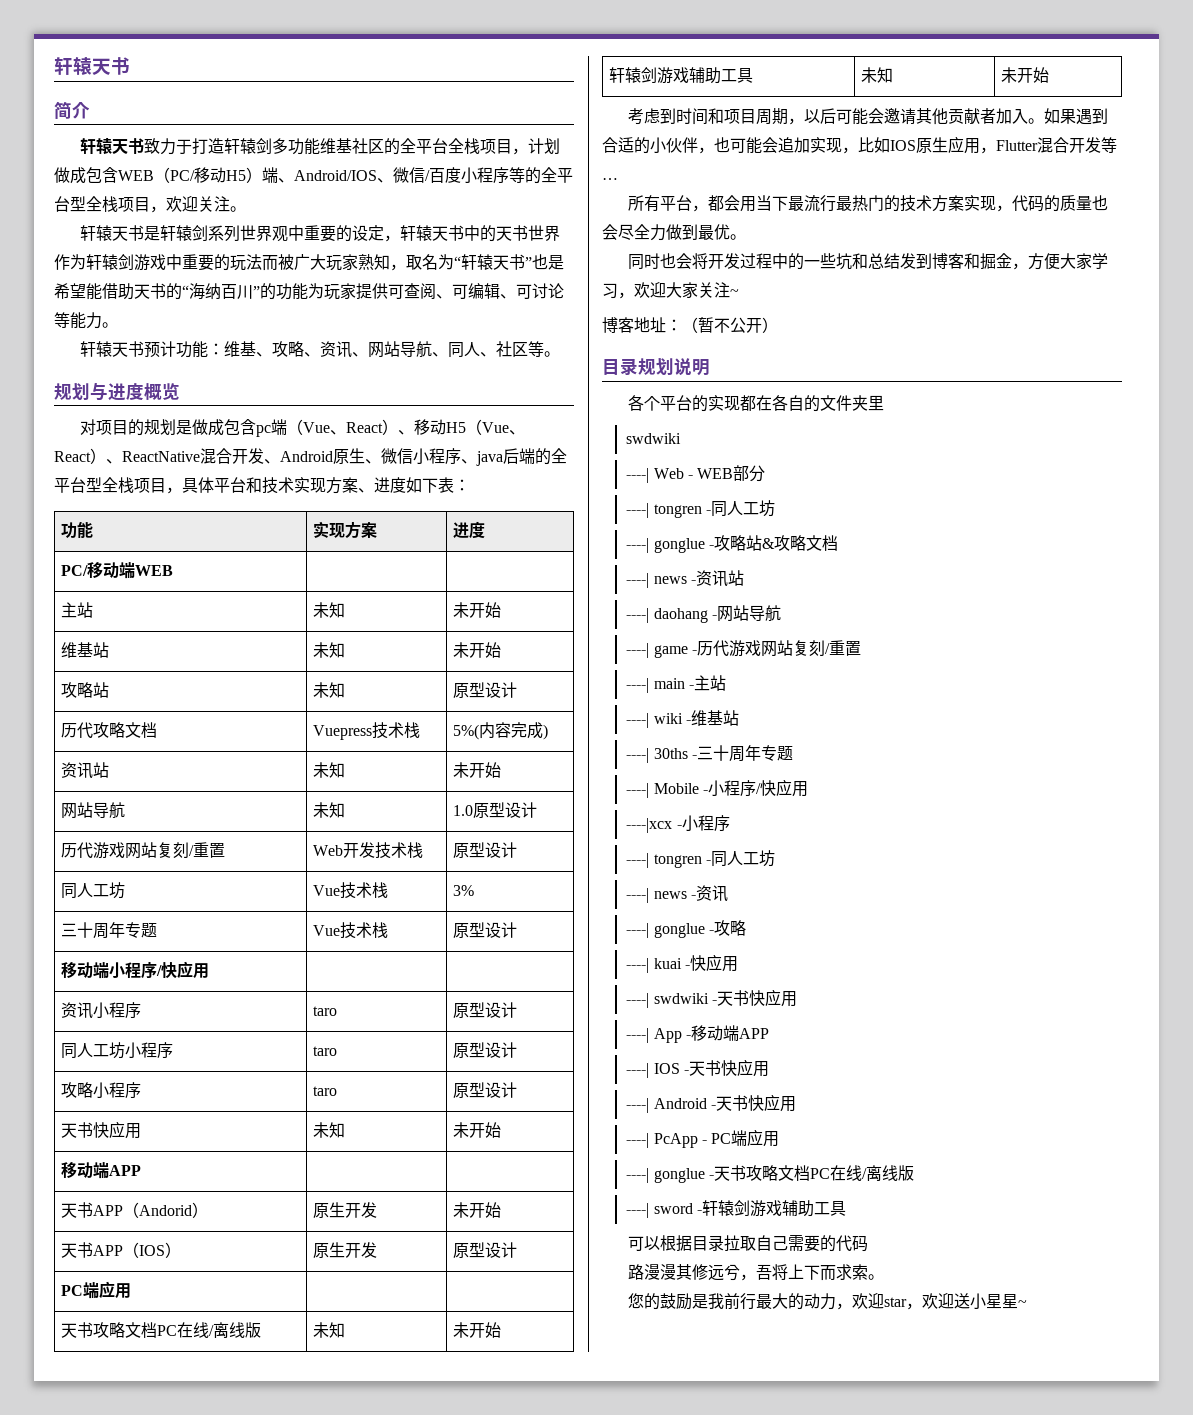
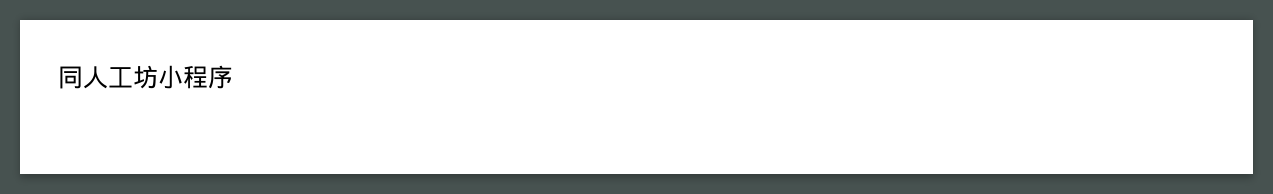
[54,57,130,76] [54,101,90,119] [79,137,560,155] [54,167,573,184] [54,196,246,213] [79,225,560,242] [54,254,564,271] [54,283,564,300] [54,312,118,329] [79,341,560,358] [54,382,180,401] [79,419,525,437] [54,448,567,466] [54,477,470,494] [60,521,93,539] [312,521,377,539] [452,521,485,539] [60,562,173,579] [60,602,93,618] [312,602,345,618] [452,602,501,618] [60,642,109,658] [312,642,345,658] [452,642,501,658] [60,682,109,698] [312,682,345,698] [452,682,517,698] [60,722,157,739] [312,722,420,740] [452,722,548,740] [60,762,109,779] [312,762,345,778] [452,762,501,778] [60,802,125,819] [312,802,345,818] [452,802,537,818] [60,842,225,859] [312,842,423,859] [452,842,517,858] [60,882,125,899] [312,882,388,899] [452,885,474,896] [60,922,157,939] [312,922,388,939] [452,922,517,938] [60,961,209,979] [60,1002,141,1019] [312,1006,337,1016] [452,1002,517,1018] [60,1042,173,1059] [312,1046,337,1056] [452,1042,517,1058] [60,1082,141,1099] [312,1086,337,1096] [452,1082,517,1098] [60,1121,141,1139] [312,1122,345,1138] [452,1122,501,1138] [60,1162,141,1179] [60,1202,208,1218] [312,1202,377,1218] [452,1202,501,1218] [60,1242,181,1258] [312,1242,377,1258] [452,1242,517,1258] [60,1281,131,1299] [60,1322,261,1338] [312,1322,345,1338] [452,1322,501,1338] [608,67,753,84] [860,67,893,83] [1000,67,1049,83] [627,108,1108,125] [602,136,1117,154] [602,178,618,180] [627,195,1108,212] [602,224,746,241] [627,253,1108,270] [602,282,739,299] [602,317,778,333] [602,358,710,376] [627,395,884,412] [626,433,682,444] [626,465,766,483] [626,500,775,518] [626,535,838,553] [626,570,744,588] [626,605,781,623] [626,640,861,658] [626,675,726,693] [626,710,739,728] [626,745,793,763] [626,779,808,798] [626,815,730,833] [626,850,775,868] [626,885,728,903] [626,920,746,938] [626,954,738,973] [626,989,797,1008] [626,1025,769,1043] [626,1059,769,1078] [626,1094,796,1113] [626,1129,780,1148] [626,1165,914,1183] [626,1200,846,1218] [627,1235,868,1252] [627,1264,884,1281] [627,1293,1027,1310] 轩辕天书 // 简介 // 轩辕天书致力于打造轩辕剑多功能维基社区的全平台全栈项目，计划做成包含WEB（PC/移动H5）端、Android/IOS、微信/百度小程序等的全平台型全栈项目，欢迎关注。 // 轩辕天书是轩辕剑系列世界观中重要的设定，轩辕天书中的天书世界作为轩辕剑游戏中重要的玩法而被广大玩家熟知，取名为“轩辕天书”也是希望能借助天书的“海纳百川”的功能为玩家提供可查阅、可编辑、可讨论等能力。 // 轩辕天书预计功能：维基、攻略、资讯、网站导航、同人、社区等。 // 规划与进度概览 // 对项目的规划是做成包含pc端（Vue、React）、移动H5（Vue、React）、ReactNative混合开发、Android原生、微信小程序、java后端的全平台型全栈项目，具体平台和技术实现方案、进度如下表： // 功能 | 实现方案 | 进度 // PC/移动端WEB | | // 主站 | 未知 | 未开始 // 维基站 | 未知 | 未开始 // 攻略站 | 未知 | 原型设计 // 历代攻略文档 | Vuepress技术栈 | 5%(内容完成) // 资讯站 | 未知 | 未开始 // 网站导航 | 未知 | 1.0原型设计 // 历代游戏网站复刻/重置 | Web开发技术栈 | 原型设计 // 同人工坊 | Vue技术栈 | 3% // 三十周年专题 | Vue技术栈 | 原型设计 // 移动端小程序/快应用 | | // 资讯小程序 | taro | 原型设计 // 同人工坊小程序 | taro | 原型设计 // 攻略小程序 | taro | 原型设计 // 天书快应用 | 未知 | 未开始 // 移动端APP | | // 天书APP（Andorid） | 原生开发 | 未开始 // 天书APP（IOS） | 原生开发 | 原型设计 // PC端应用 | | // 天书攻略文档PC在线/离线版 | 未知 | 未开始 // 轩辕剑游戏辅助工具 | 未知 | 未开始 // 考虑到时间和项目周期，以后可能会邀请其他贡献者加入。如果遇到合适的小伙伴，也可能会追加实现，比如IOS原生应用，Flutter混合开发等… // 所有平台，都会用当下最流行最热门的技术方案实现，代码的质量也会尽全力做到最优。 // 同时也会将开发过程中的一些坑和总结发到博客和掘金，方便大家学习，欢迎大家关注~ // 博客地址：（暂不公开） // 目录规划说明 // 各个平台的实现都在各自的文件夹里 // swdwiki // ----| Web - WEB部分 // ----| tongren -同人工坊 // ----| gonglue -攻略站&攻略文档 // ----| news -资讯站 // ----| daohang -网站导航 // ----| game -历代游戏网站复刻/重置 // ----| main -主站 // ----| wiki -维基站 // ----| 30ths -三十周年专题 // ----| Mobile -小程序/快应用 // ----|xcx -小程序 // ----| tongren -同人工坊 // ----| news -资讯 // ----| gonglue -攻略 // ----| kuai -快应用 // ----| swdwiki -天书快应用 // ----| App -移动端APP // ----| IOS -天书快应用 // ----| Android -天书快应用 // ----| PcApp - PC端应用 // ----| gonglue -天书攻略文档PC在线/离线版 // ----| sword -轩辕剑游戏辅助工具 // 可以根据目录拉取自己需要的代码 // 路漫漫其修远兮，吾将上下而求索。 // 您的鼓励是我前行最大的动力，欢迎star，欢迎送小星星~ -> [58,65,233,89] 同人工坊小程序

